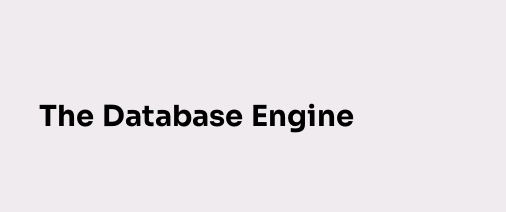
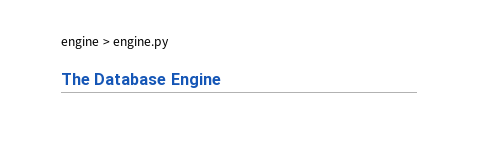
(39, 115) none -> [61,36,170,49] engine > engine.py //

